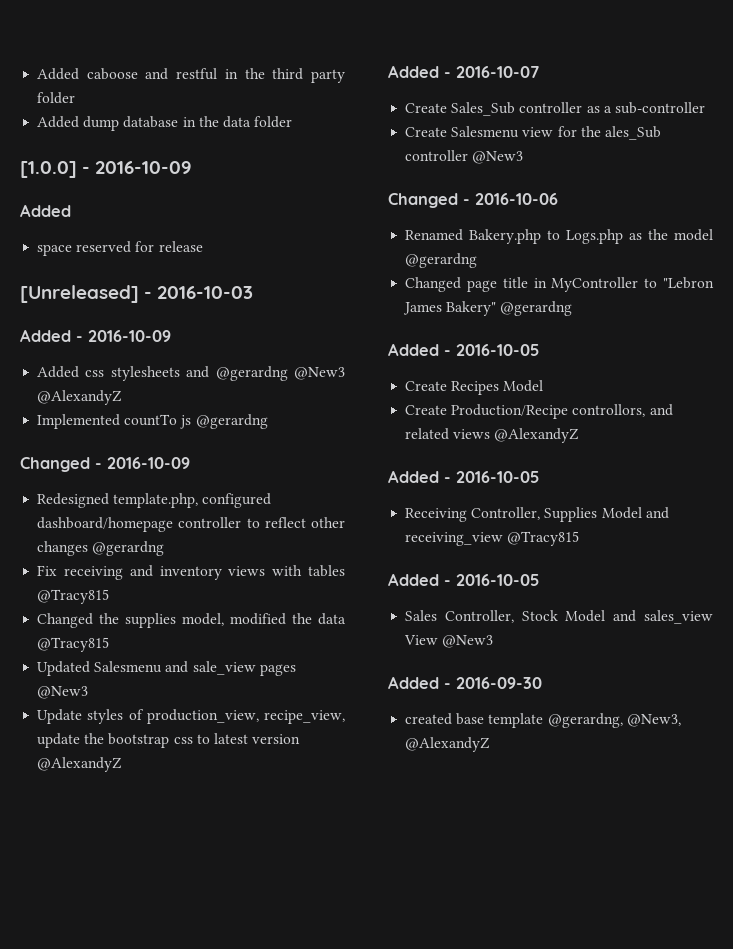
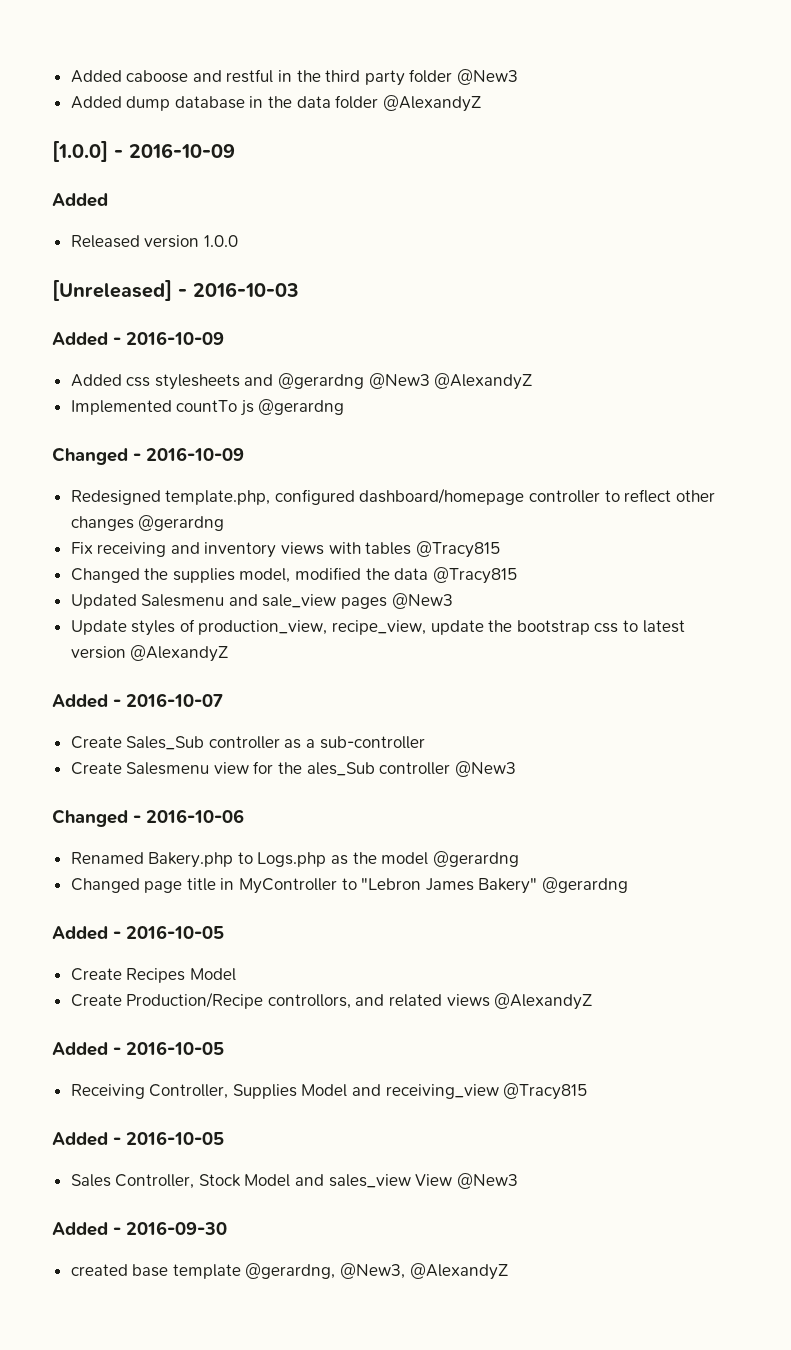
(76, 98) none -> [457,69,519,85] @New3
(293, 122) none -> [382,95,481,112] @AlexandyZ
[37,241,203,256] space reserved for release -> [70,235,238,248] Released version 1.0.0

